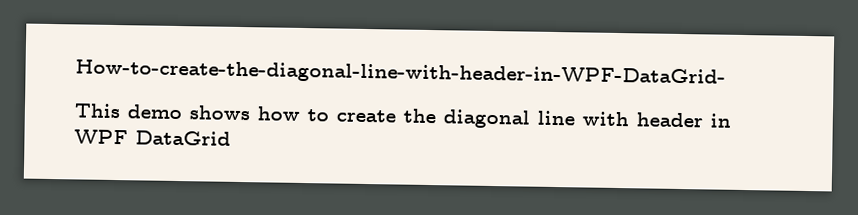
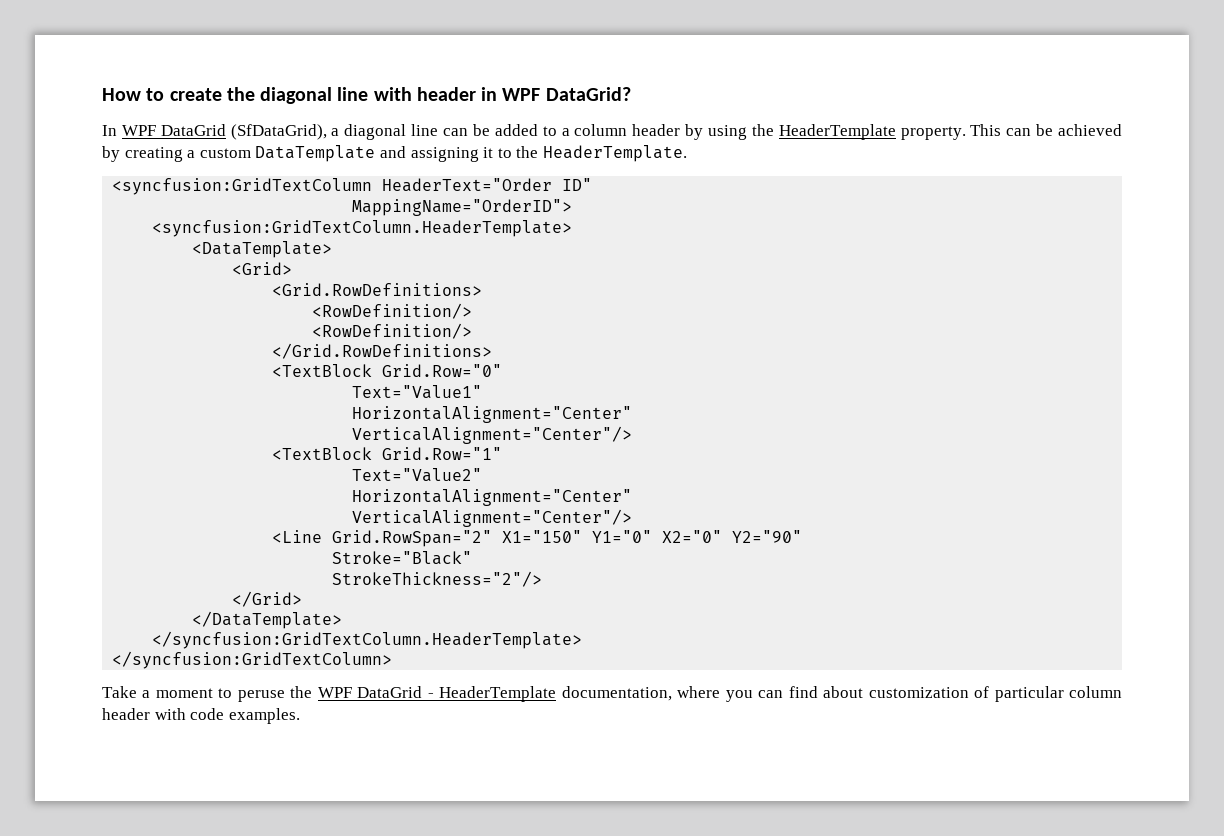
[75,59,726,88] [74,103,300,121] How-to-create-the-diagonal-line-with-header-in-WPF-DataGrid- // This demo shows how -> [102,88,141,101] How
[135,130,231,146] DataGrid -> [545,87,631,101] [102,124,1123,140] [102,145,687,162] [112,178,593,195] [352,199,573,216] [152,220,573,237] [192,241,333,258] [232,262,293,275] [272,283,483,296] [312,303,473,319] [312,323,473,339] [272,343,493,359] [272,364,503,377] [352,385,483,399] [352,406,633,423] [352,426,633,444] [272,447,503,460] [352,468,483,482] [352,489,633,506] [352,509,633,527] [272,530,803,547] [332,551,473,565] [332,571,543,587] [232,591,303,607] [192,611,343,629] [152,631,583,649] [112,651,393,669] [102,686,1123,702] [102,708,300,724] DataGrid? // In WPF DataGrid (SfDataGrid), a diagonal line can be added to a column header by using the HeaderTemplate property. This can be achieved by creating a custom DataTemplate and assigning it to the HeaderTemplate. // <syncfusion:GridTextColumn HeaderText="Order ID" // MappingName="OrderID"> // <syncfusion:GridTextColumn.HeaderTemplate> // <DataTemplate> // <Grid> // <Grid.RowDefinitions> // <RowDefinition/> // <RowDefinition/> // </Grid.RowDefinitions> // <TextBlock Grid.Row="0" // Text="Value1" // HorizontalAlignment="Center" // VerticalAlignment="Center"/> // <TextBlock Grid.Row="1" // Text="Value2" // HorizontalAlignment="Center" // VerticalAlignment="Center"/> // <Line Grid.RowSpan="2" X1="150" Y1="0" X2="0" Y2="90" // Stroke="Black" // StrokeThickness="2"/> // </Grid> // </DataTemplate> // </syncfusion:GridTextColumn.HeaderTemplate> // </syncfusion:GridTextColumn> // Take a moment to peruse the WPF DataGrid - HeaderTemplate documentation, where you can find about customization of particular column header with code examples.

